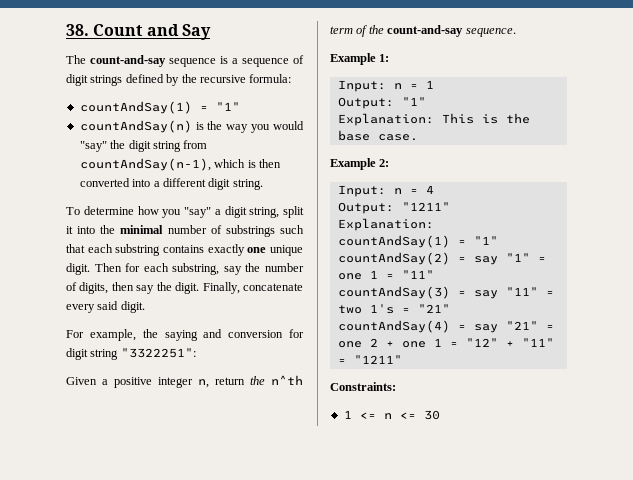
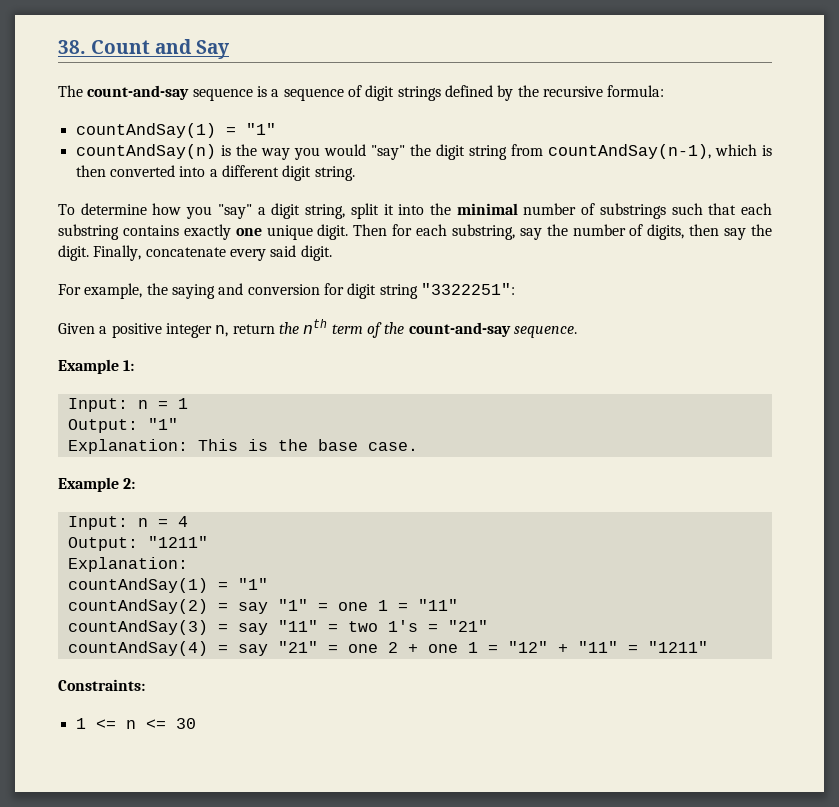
[271,375,303,385] n^th -> [303,319,328,334] nth

